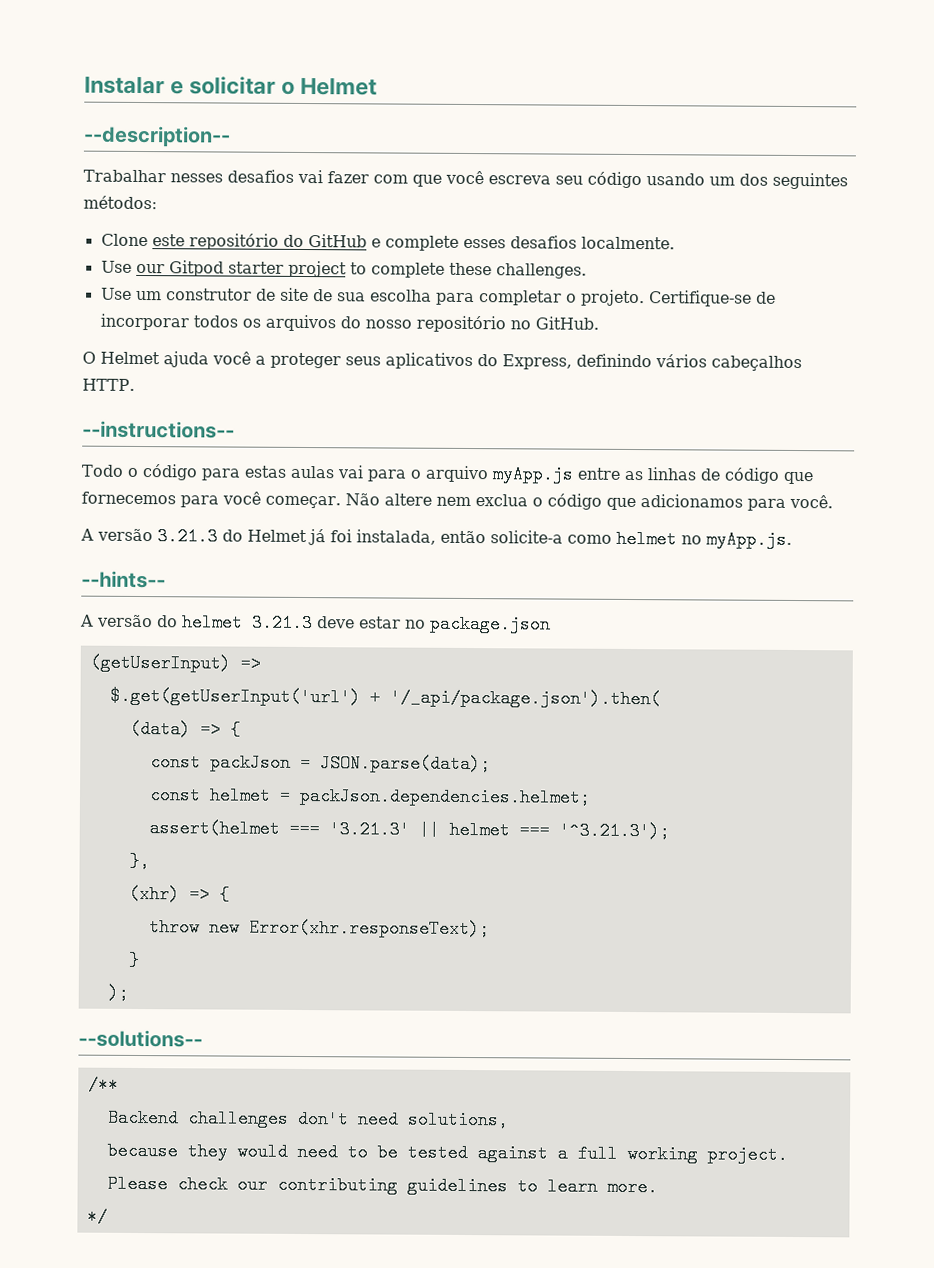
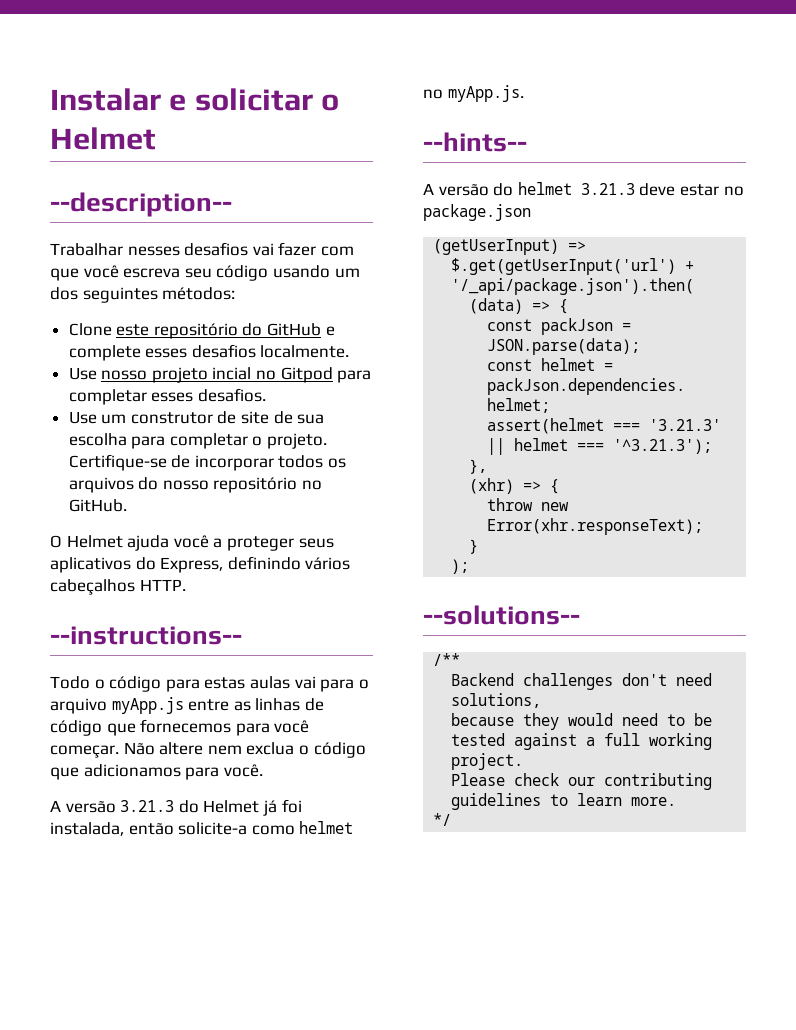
[135,260,587,279] our Gitpod starter project to complete these challenges. -> [101,367,372,383] [68,388,266,405] nosso projeto incial no Gitpod para completar esses desafios.

